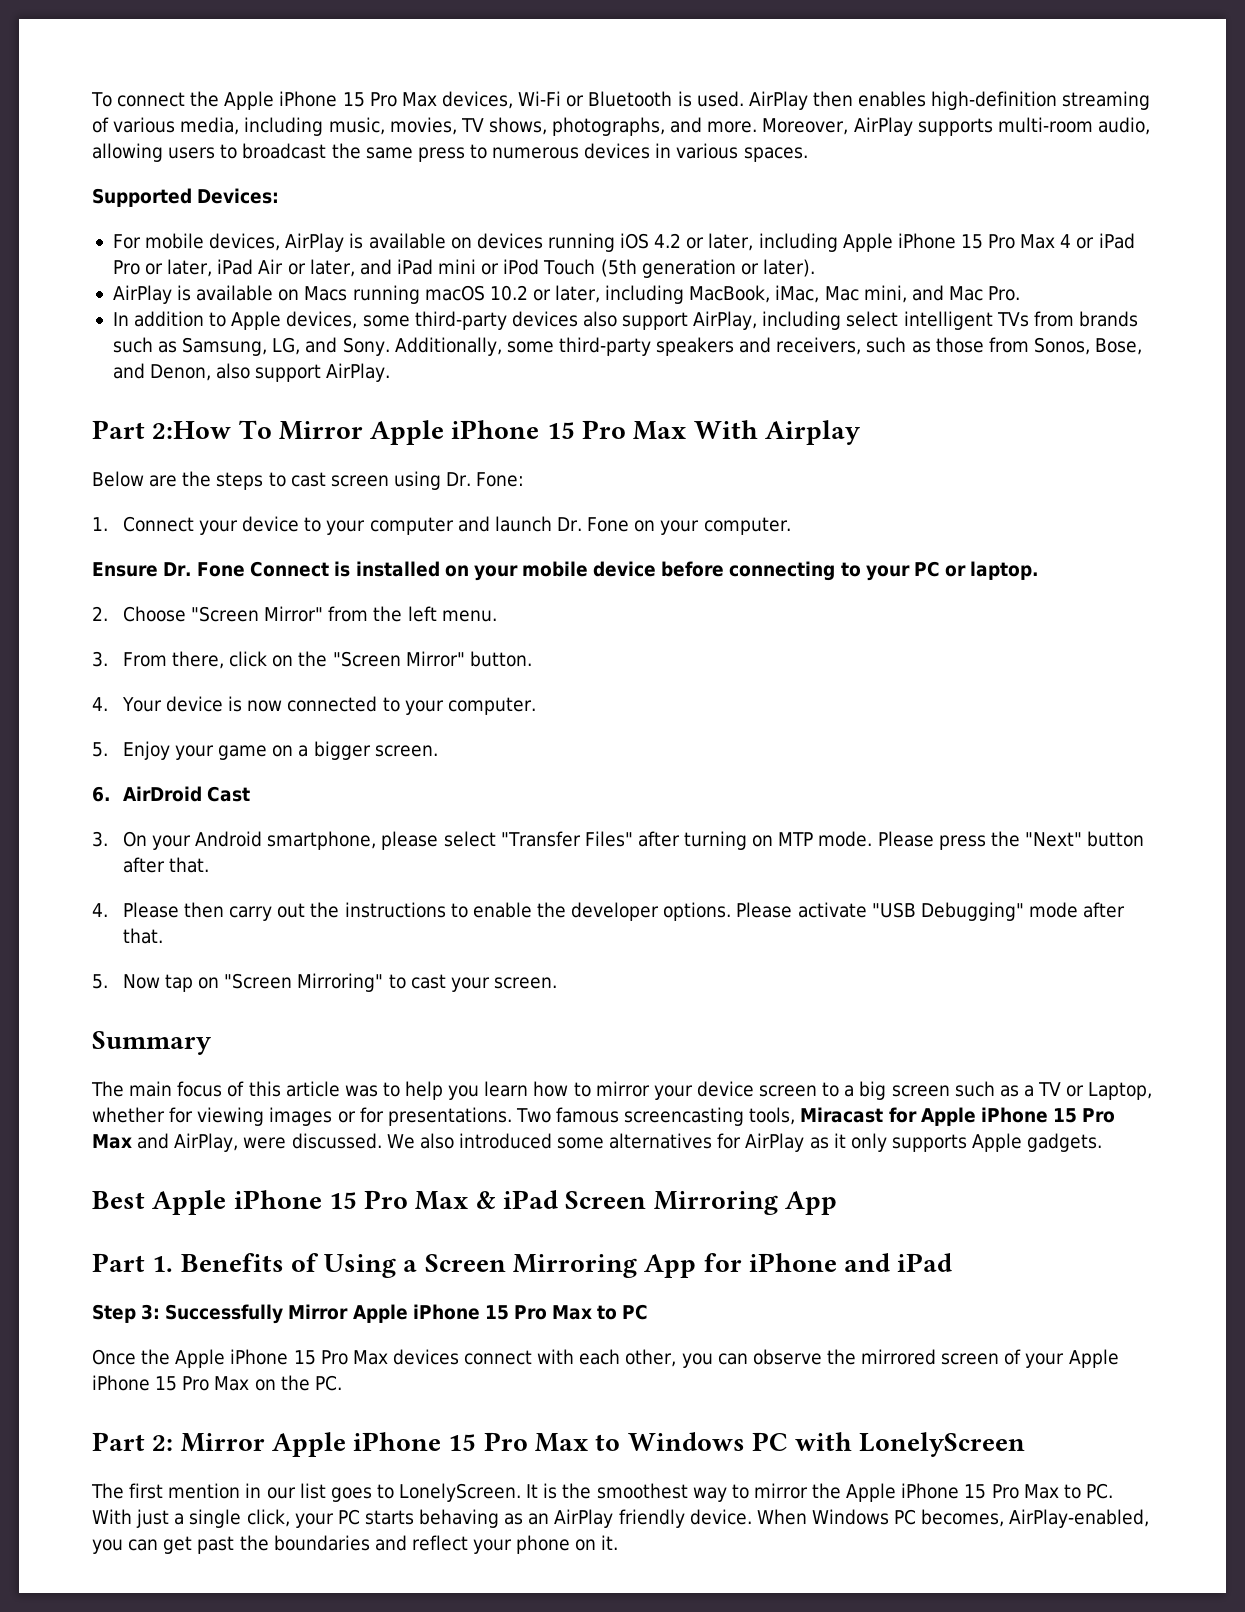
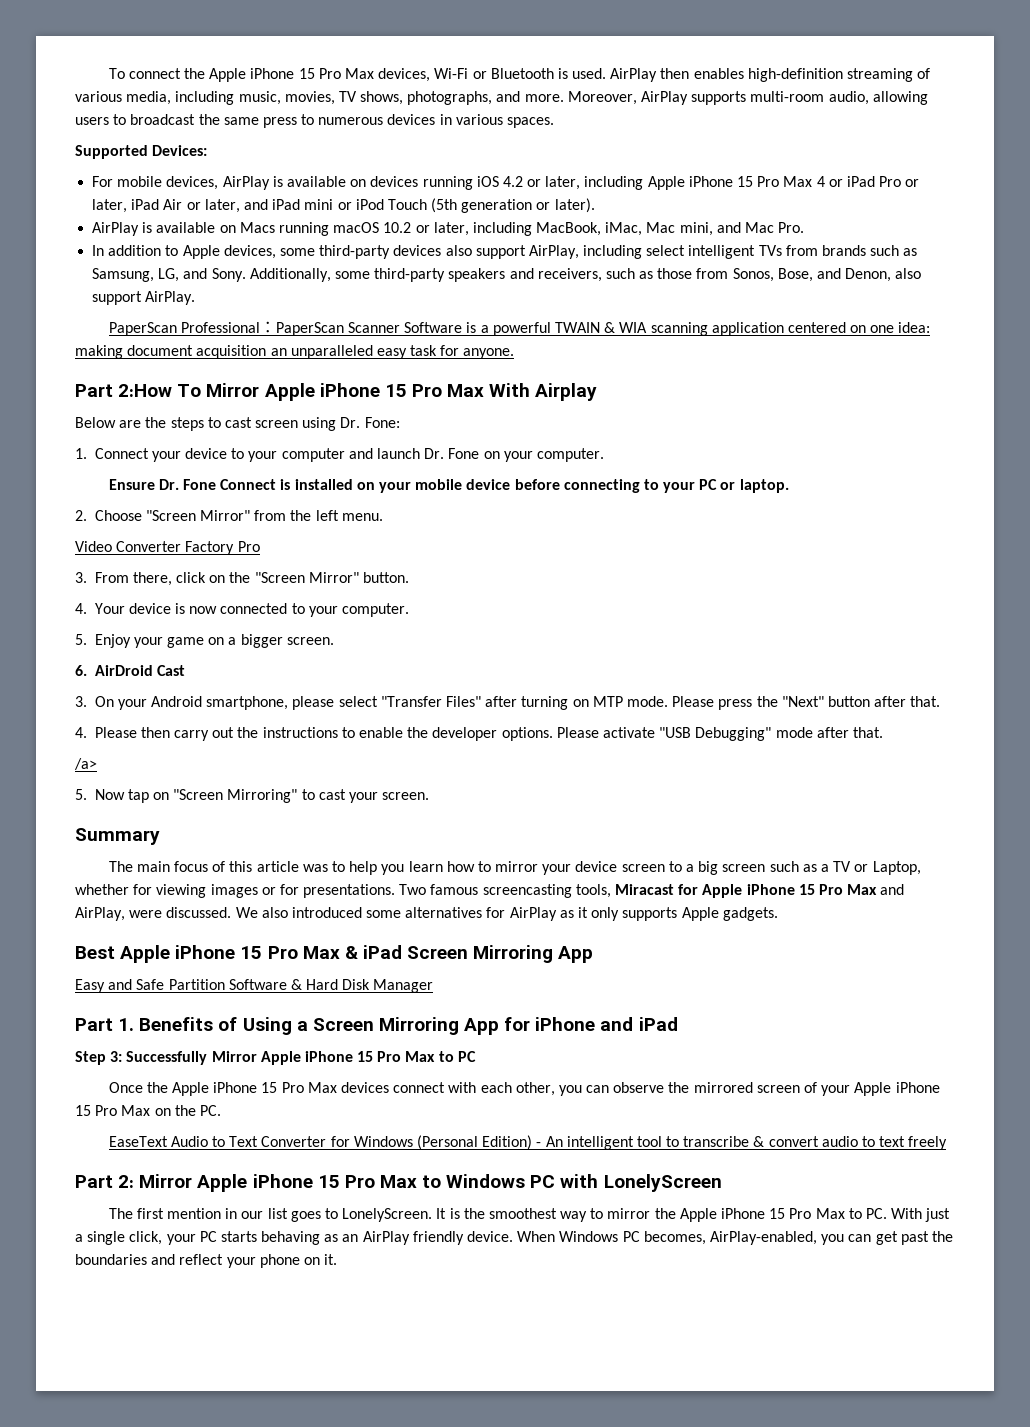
(391, 372) none -> [108,321,931,336] [75,345,515,359] // PaperScan Professional：PaperScan Scanner Software is a powerful TWAIN & WIA scanning application centered on one idea: making document acquisition an unparalleled easy task for anyone.
(497, 616) none -> [75,541,260,555] // Video Converter Factory Pro
(163, 936) none -> [74,758,97,770] // /a>
(837, 1203) none -> [75,979,434,993] // Easy and Safe Partition Software & Hard Disk Manager
(342, 1383) none -> [108,1135,948,1150] // EaseText Audio to Text Converter for Windows (Personal Edition) - An intelligent tool to transcribe & convert audio to text freely

